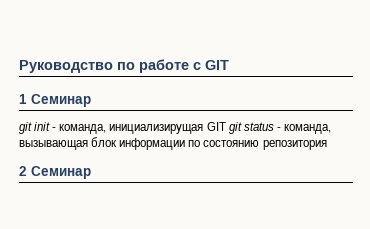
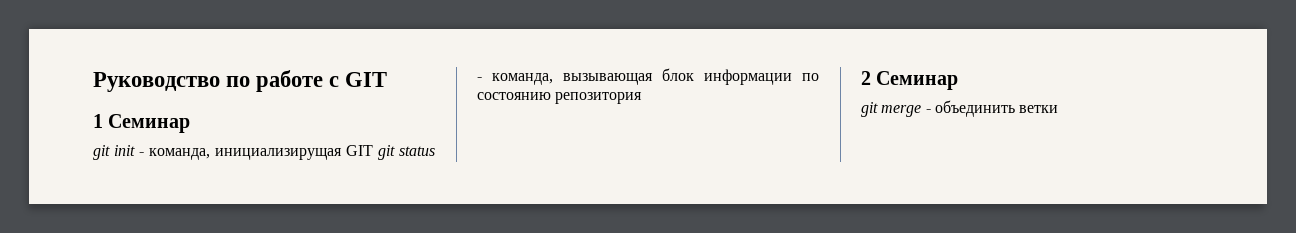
(91, 172) none -> [861,100,1059,117] // git merge - объединить ветки

